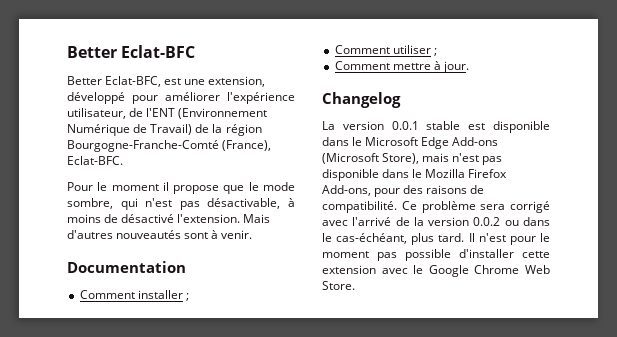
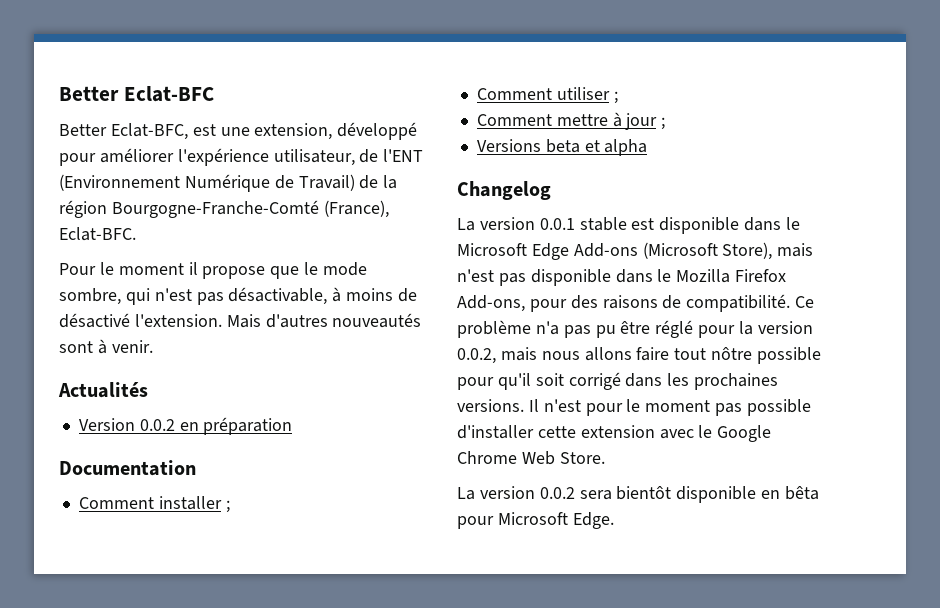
(253, 234) none -> [58,382,148,398] [78,417,293,435] // Actualités // Version 0.0.2 en préparation
[442,61,469,73] jour. -> [625,113,666,130] [476,139,648,156] jour ; // Versions beta et alpha
[480,201,550,213] [322,217,550,226] [322,233,465,245] sera corrigé avec l'arrivé de la version 0.0.2 ou dans le cas-échéant, plus tard. -> [535,320,813,338] [457,347,822,364] [457,372,779,390] [457,399,524,412] n'a pas pu être réglé pour la version 0.0.2, mais nous allons faire tout nôtre possible pour qu'il soit corrigé dans les prochaines versions.
(355, 285) none -> [457,486,820,503] [457,512,614,529] // La version 0.0.2 sera bientôt disponible en bêta pour Microsoft Edge.

